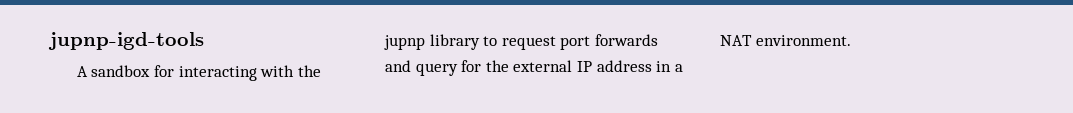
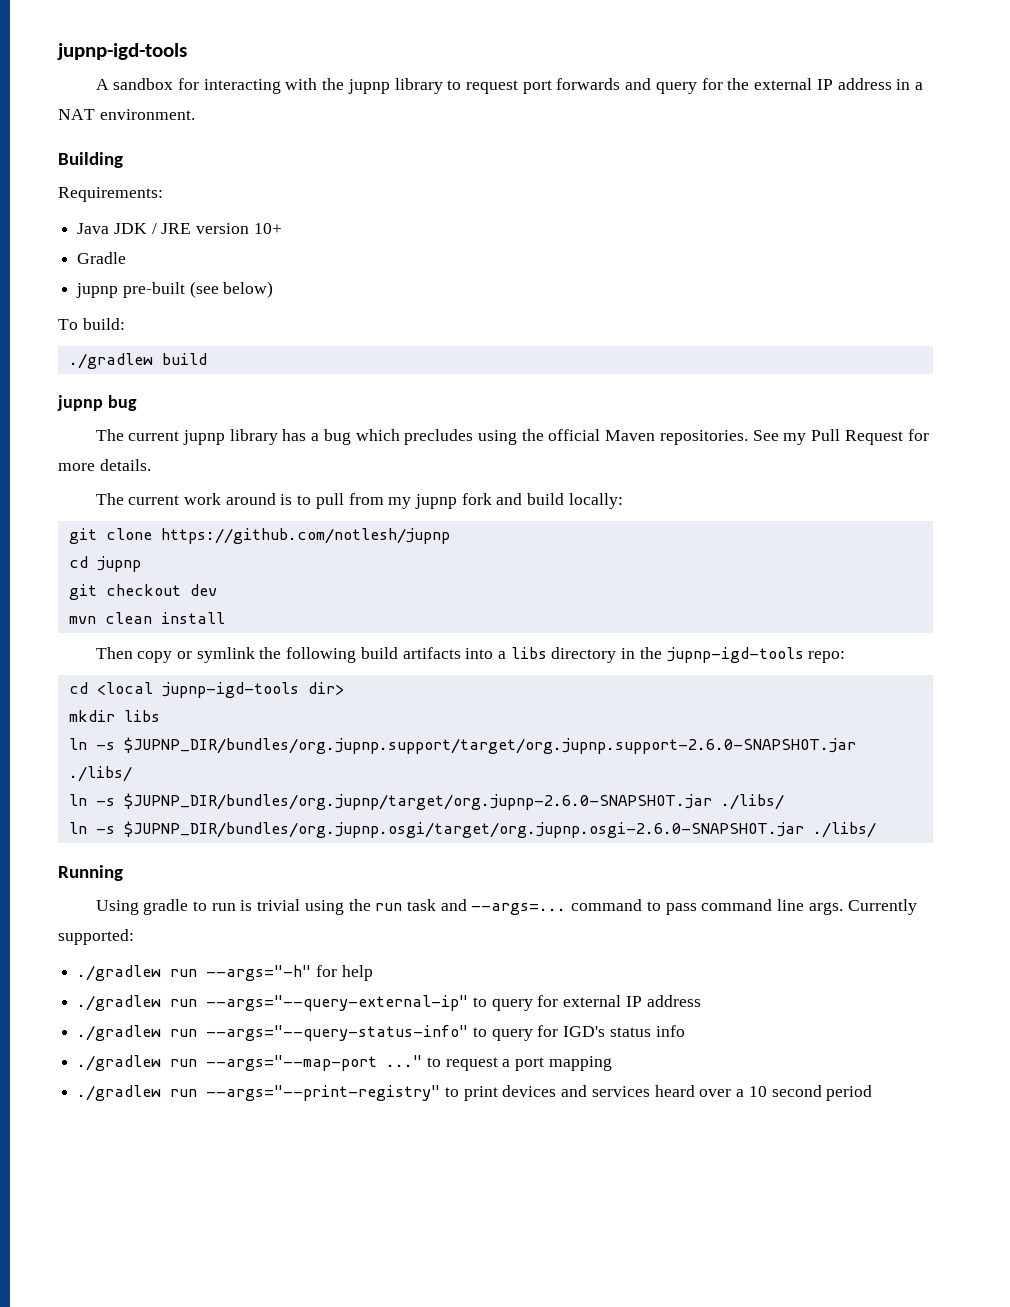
(851, 40) none -> [58,152,123,168] [58,187,163,202] [77,223,282,234] [77,252,127,264] [76,281,274,298] [58,318,125,330] [68,353,207,369] [57,395,137,411] [95,429,929,445] [58,459,151,471] [95,493,623,509] [68,528,450,544] [68,556,141,572] [68,584,217,600] [68,612,225,624] [95,647,846,663] [68,682,344,698] [68,710,160,722] [68,737,856,754] [68,766,132,782] [68,793,784,810] [68,821,876,838] [58,865,123,881] [95,899,917,915] [58,929,134,945] [77,965,373,981] [77,995,701,1011] [77,1025,685,1041] [77,1055,612,1071] [77,1085,873,1101] // Building // Requirements: // Java JDK / JRE version 10+ // Gradle // jupnp pre-built (see below) // To build: // ./gradlew build // jupnp bug // The current jupnp library has a bug which precludes using the official Maven repositories. See my Pull Request for more details. // The current work around is to pull from my jupnp fork and build locally: // git clone https://github.com/notlesh/jupnp // cd jupnp // git checkout dev // mvn clean install // Then copy or symlink the following build artifacts into a libs directory in the jupnp-igd-tools repo: // cd <local jupnp-igd-tools dir> // mkdir libs // ln -s $JUPNP_DIR/bundles/org.jupnp.support/target/org.jupnp.support-2.6.0-SNAPSHOT.jar ./libs/ // ln -s $JUPNP_DIR/bundles/org.jupnp/target/org.jupnp-2.6.0-SNAPSHOT.jar ./libs/ // ln -s $JUPNP_DIR/bundles/org.jupnp.osgi/target/org.jupnp.osgi-2.6.0-SNAPSHOT.jar ./libs/ // Running // Using gradle to run is trivial using the run task and --args=... command to pass command line args. Currently supported: // ./gradlew run --args="-h" for help // ./gradlew run --args="--query-external-ip" to query for external IP address // ./gradlew run --args="--query-status-info" to query for IGD's status info // ./gradlew run --args="--map-port ..." to request a port mapping // ./gradlew run --args="--print-registry" to print devices and services heard over a 10 second period

